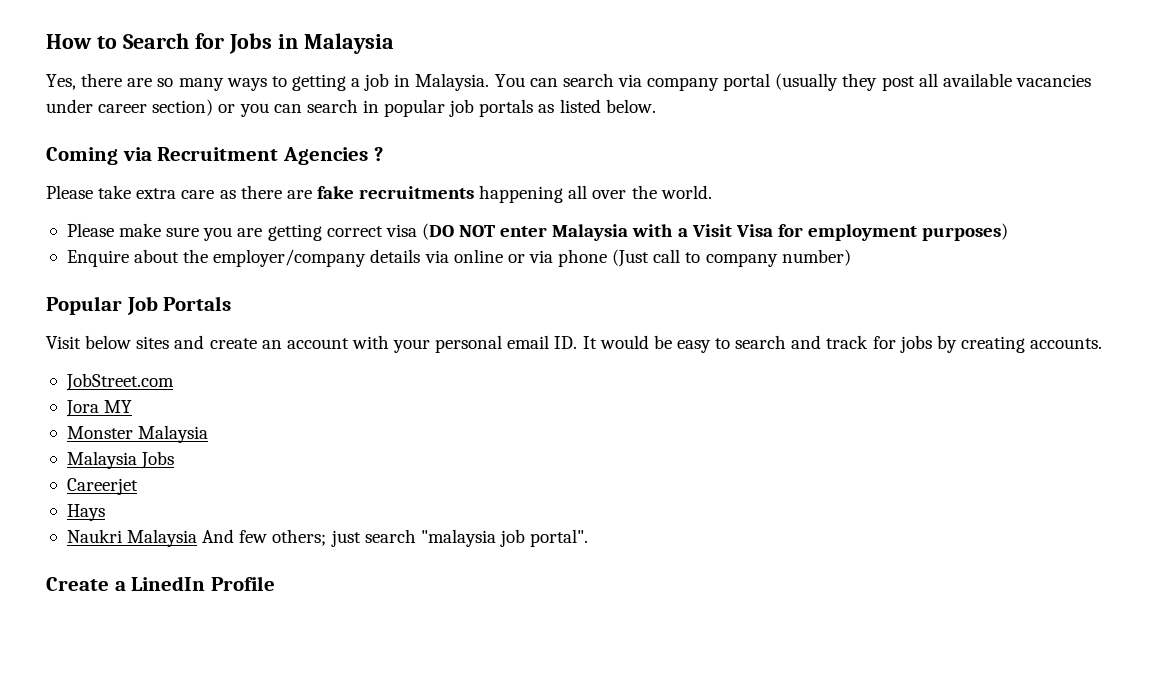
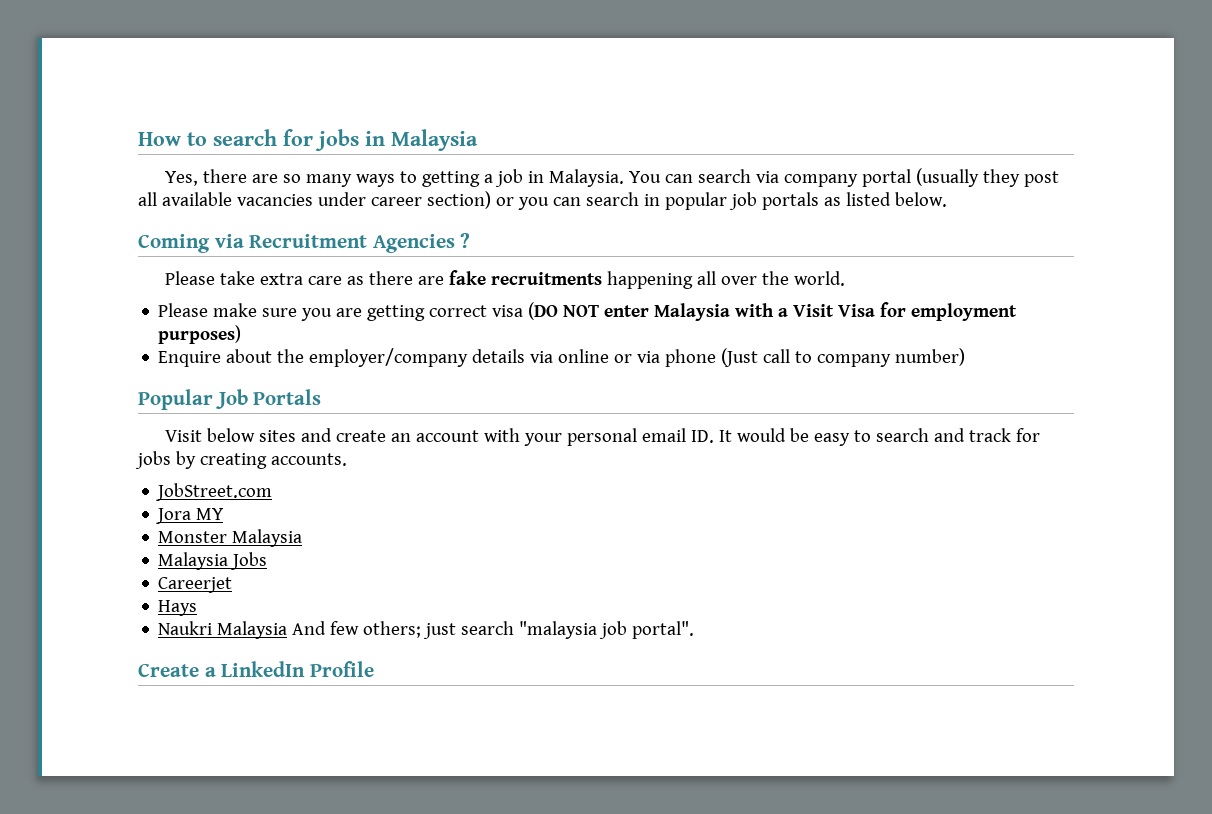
[122,33,272,54] Search for Jobs -> [213,129,359,151] search for jobs
[131,576,206,591] LinedIn -> [221,661,306,677] LinkedIn

